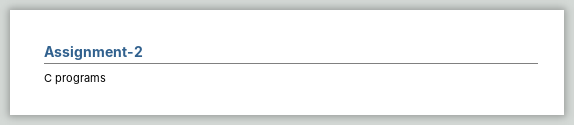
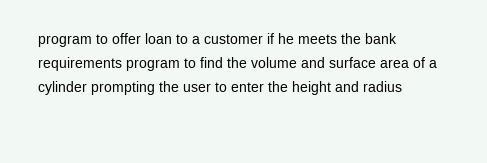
[44,45,143,60] [44,74,106,85] Assignment-2 // C programs -> [38,33,397,47] [38,57,437,71] [38,81,402,95] program to offer loan to a customer if he meets the bank requirements program to find the volume and surface area of a cylinder prompting the user to enter the height and radius

